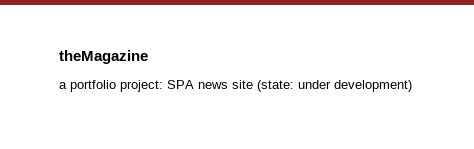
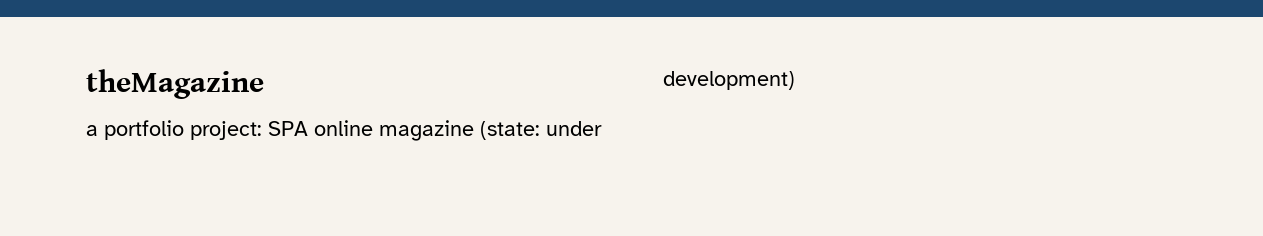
[198,80,253,89] news site -> [314,120,474,141] online magazine

